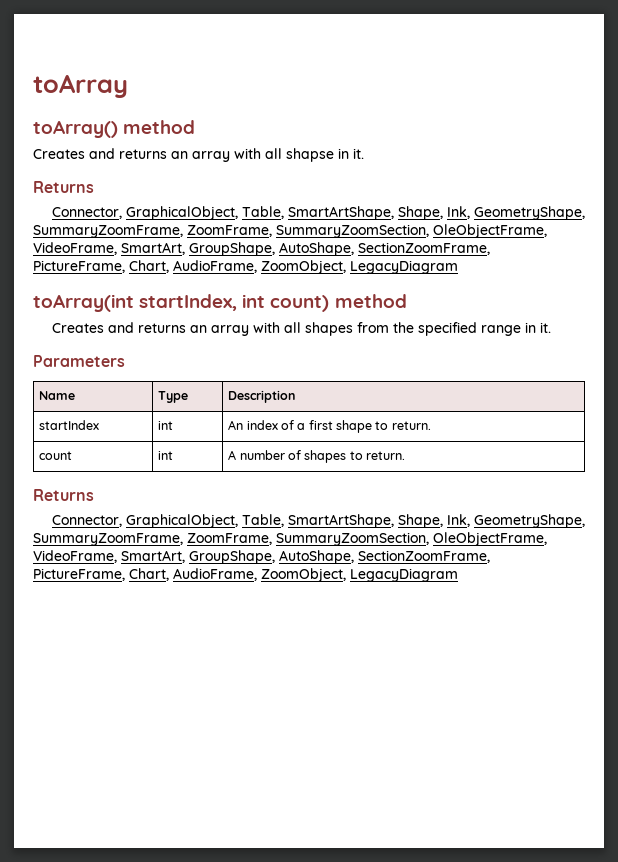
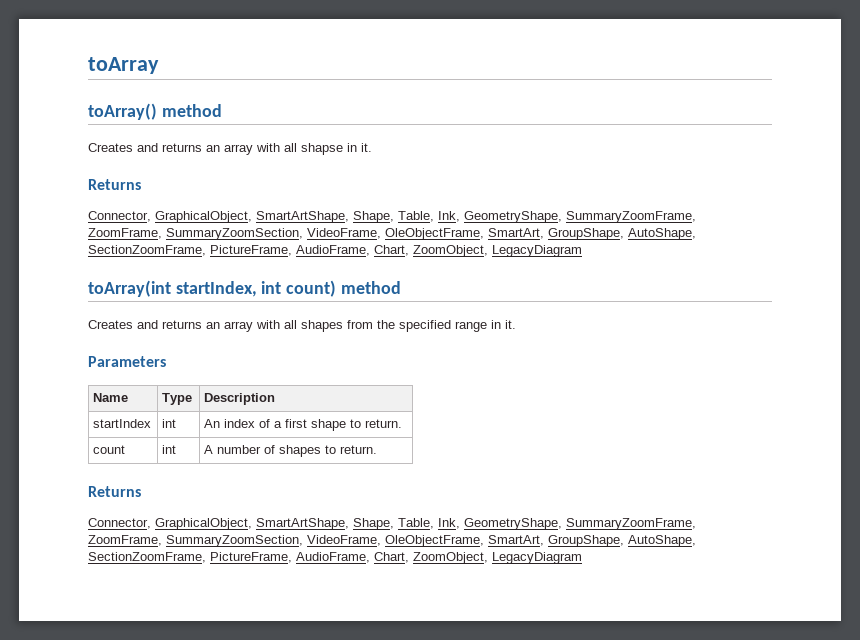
[241,206,585,220] [33,224,547,238] [33,242,490,256] [33,260,257,273] Table, SmartArtShape, Shape, Ink, GeometryShape, SummaryZoomFrame, ZoomFrame, SummaryZoomSection, OleObjectFrame, VideoFrame, SmartArt, GroupShape, AutoShape, SectionZoomFrame, PictureFrame, Chart, AudioFrame, -> [256,211,696,223] [88,228,696,240] [88,245,409,256] SmartArtShape, Shape, Table, Ink, GeometryShape, SummaryZoomFrame, ZoomFrame, SummaryZoomSection, VideoFrame, OleObjectFrame, SmartArt, GroupShape, AutoShape, SectionZoomFrame, PictureFrame, AudioFrame, Chart,
[241,514,585,528] [33,532,547,546] [33,550,490,564] [33,568,257,581] Table, SmartArtShape, Shape, Ink, GeometryShape, SummaryZoomFrame, ZoomFrame, SummaryZoomSection, OleObjectFrame, VideoFrame, SmartArt, GroupShape, AutoShape, SectionZoomFrame, PictureFrame, Chart, AudioFrame, -> [256,518,696,530] [88,535,696,547] [88,552,409,563] SmartArtShape, Shape, Table, Ink, GeometryShape, SummaryZoomFrame, ZoomFrame, SummaryZoomSection, VideoFrame, OleObjectFrame, SmartArt, GroupShape, AutoShape, SectionZoomFrame, PictureFrame, AudioFrame, Chart,

